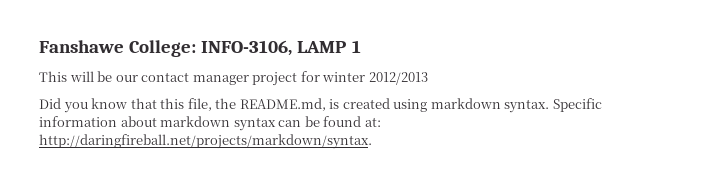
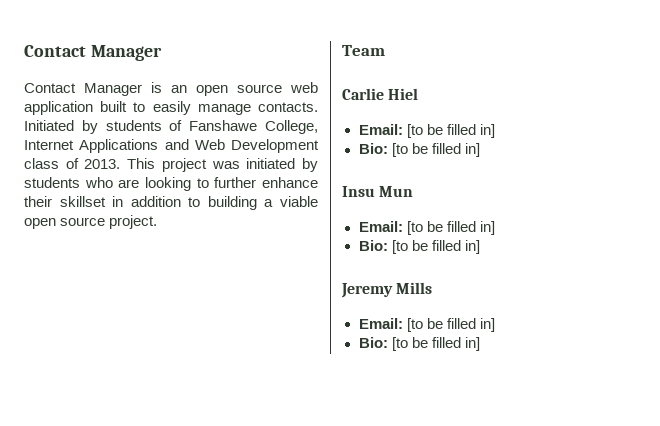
[39,40,361,57] [39,71,428,86] [39,98,602,113] [39,116,381,131] [39,134,372,149] Fanshawe College: INFO-3106, LAMP 1 // This will be our contact manager project for winter 2012/2013 // Did you know that this file, the README.md, is created using markdown syntax. Specific information about markdown syntax can be found at: http://daringfireball.net/projects/markdown/syntax. -> [24,45,162,61] [24,82,318,96] [24,101,318,115] [24,120,318,134] [24,139,319,153] [24,158,319,172] [24,177,318,191] [24,196,319,210] [24,215,158,229] [342,45,385,56] [342,88,419,100] [358,124,495,138] [358,143,480,157] [342,186,414,197] [358,221,495,235] [358,240,480,254] [341,282,433,298] [358,318,495,332] [358,337,480,351] Contact Manager // Contact Manager is an open source web application built to easily manage contacts. Initiated by students of Fanshawe College, Internet Applications and Web Development class of 2013. This project was initiated by students who are looking to further enhance their skillset in addition to building a viable open source project. // Team // Carlie Hiel // Email: [to be filled in] // Bio: [to be filled in] // Insu Mun // Email: [to be filled in] // Bio: [to be filled in] // Jeremy Mills // Email: [to be filled in] // Bio: [to be filled in]

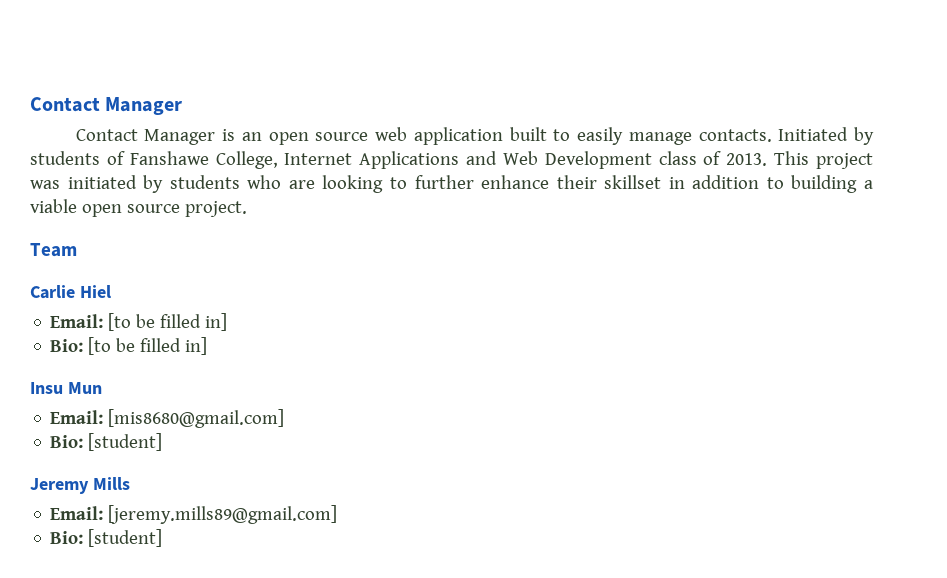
[406,221,495,235] [358,240,480,254] [341,282,433,298] [358,318,495,332] [358,337,480,351] [to be filled in] // Bio: [to be filled in] // Jeremy Mills // Email: [to be filled in] // Bio: [to be filled in] -> [108,409,285,428] [50,433,163,451] [30,477,130,494] [50,505,338,524] [50,529,163,547] [mis8680@gmail.com] // Bio: [student] // Jeremy Mills // Email: [jeremy.mills89@gmail.com] // Bio: [student]

